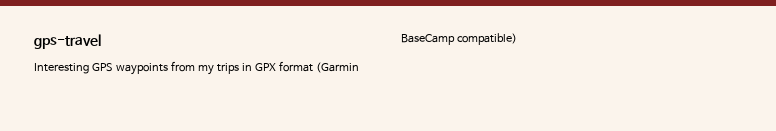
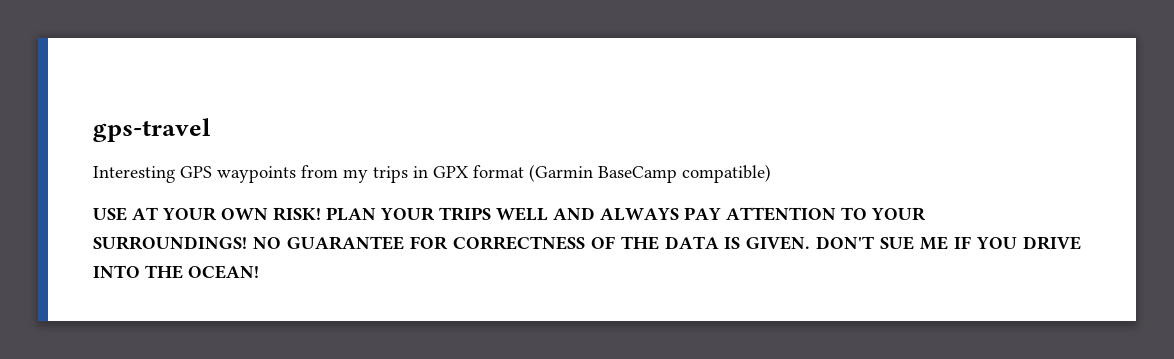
(517, 39) none -> [93,207,926,221] [93,236,1081,250] [93,265,259,279] // USE AT YOUR OWN RISK! PLAN YOUR TRIPS WELL AND ALWAYS PAY ATTENTION TO YOUR SURROUNDINGS! NO GUARANTEE FOR CORRECTNESS OF THE DATA IS GIVEN. DON'T SUE ME IF YOU DRIVE INTO THE OCEAN!

